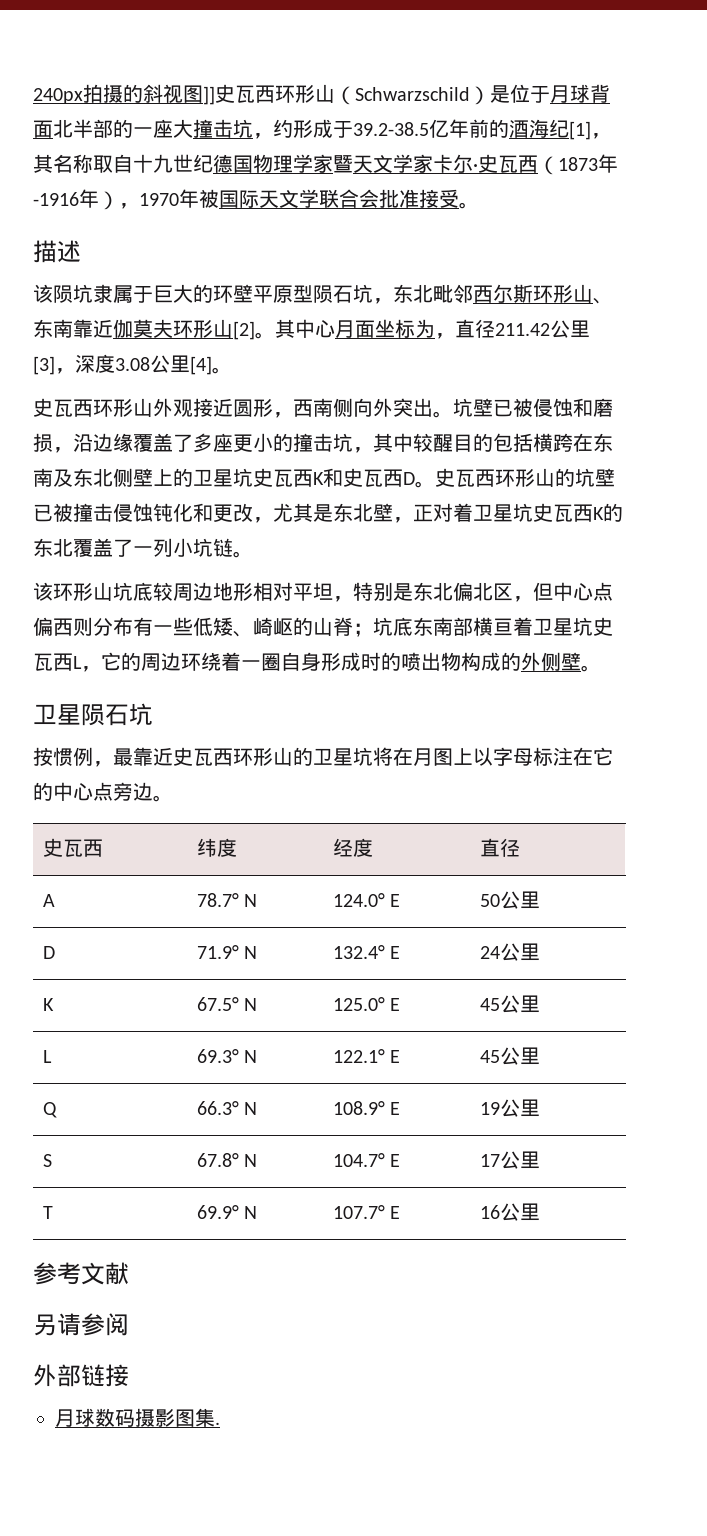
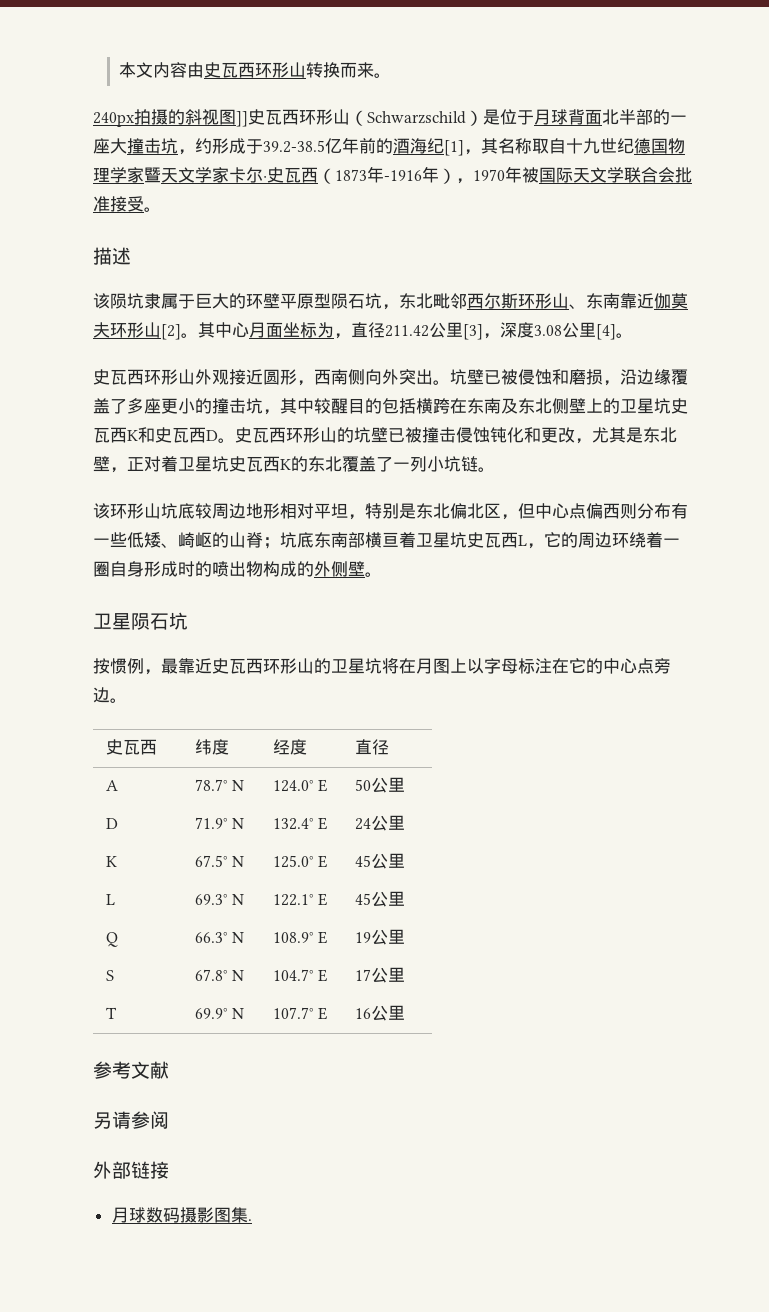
(33, 96) none -> [118,62,391,78] 本文内容由史瓦西环形山转换而来。 //

